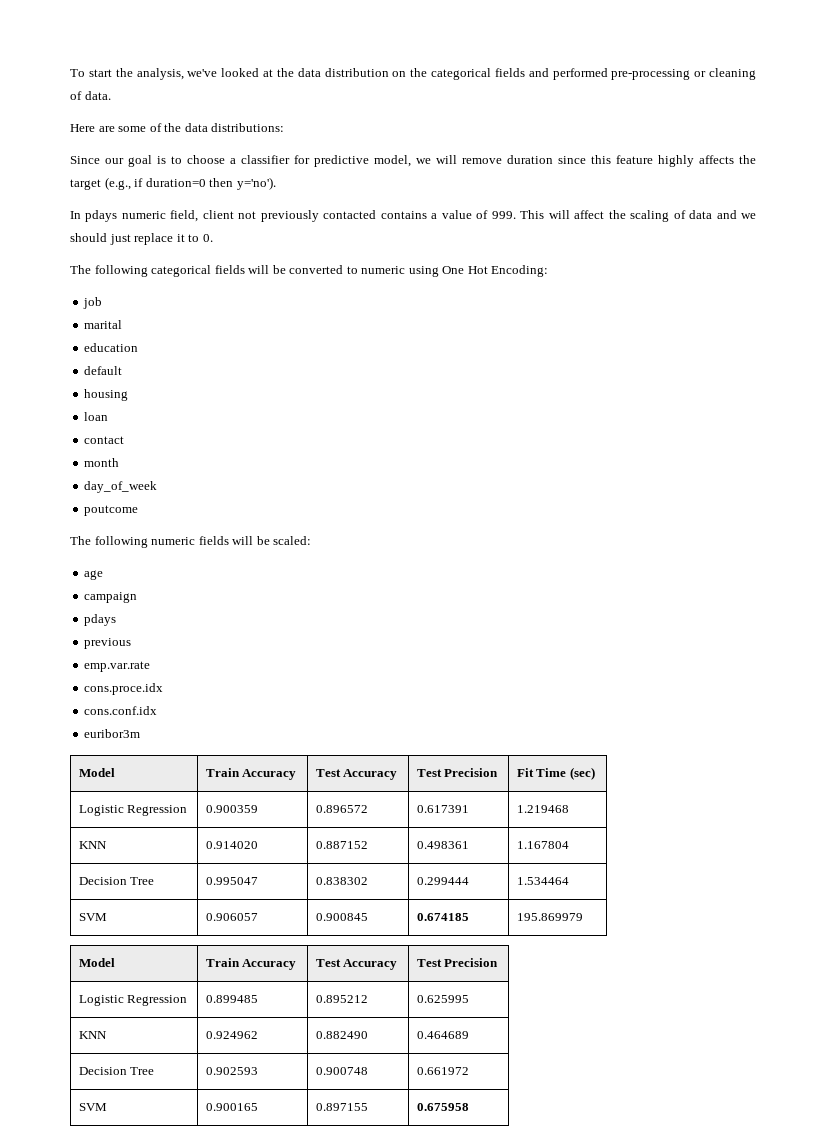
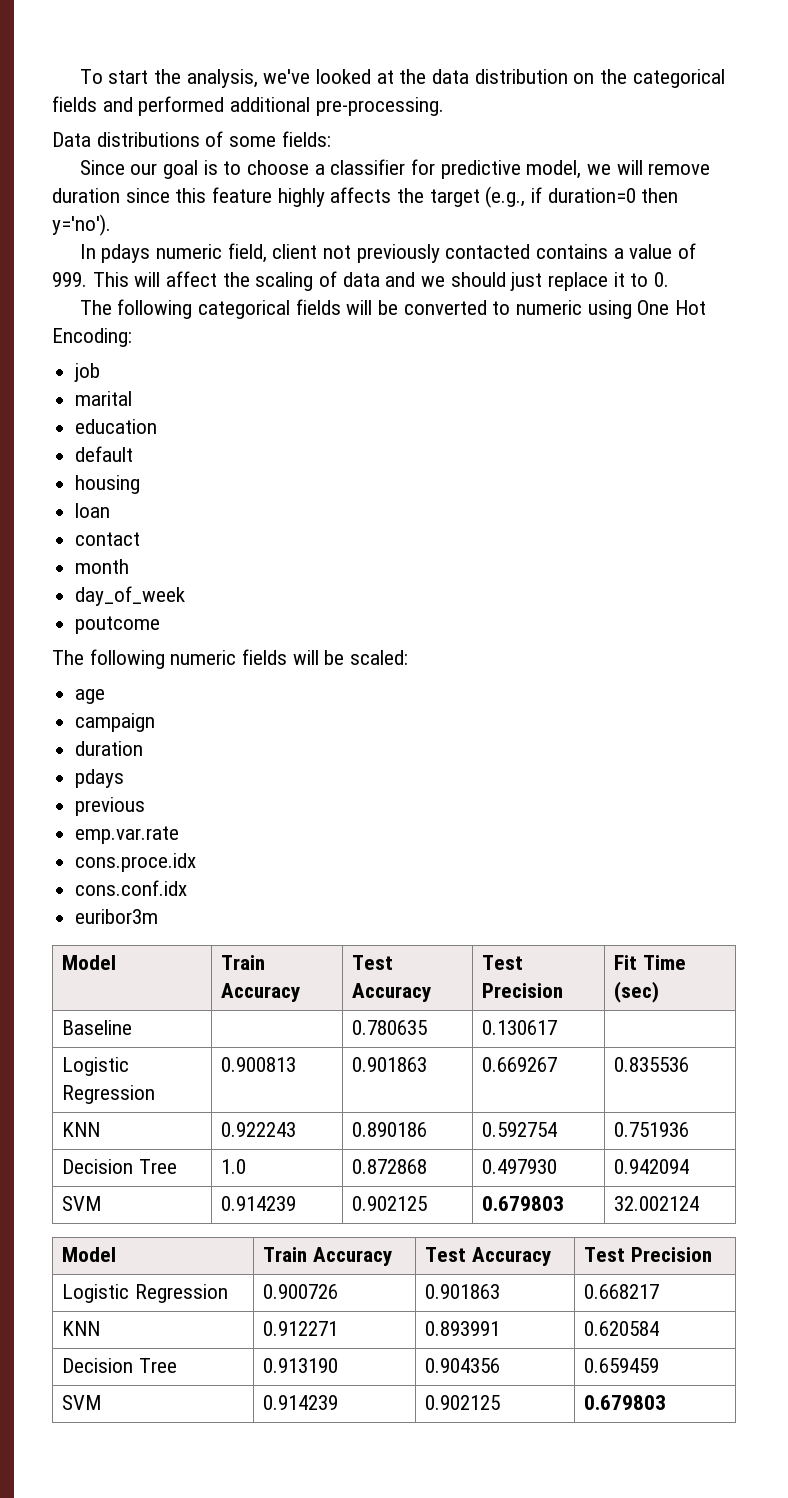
[611,68,756,80] [70,91,111,100] [70,123,285,132] pre-processing or cleaning of data. // Here are some of the data distributions: -> [230,97,444,116] [52,131,331,147] additional pre-processing. // Data distributions of some fields:
(138, 597) none -> [75,741,144,756] // duration
[78,805,188,816] [205,805,258,813] [315,805,368,813] [416,805,469,813] [516,805,569,813] [78,841,107,849] [205,841,258,849] [315,841,368,849] [416,841,469,849] [516,841,569,849] [78,877,155,885] [205,877,258,885] [315,877,368,885] [416,877,469,885] [516,877,569,885] [78,913,107,921] [205,913,258,921] [315,913,368,921] [416,913,469,921] [516,913,583,921] // Logistic Regression | 0.900359 | 0.896572 | 0.617391 | 1.219468 // KNN | 0.914020 | 0.887152 | 0.498361 | 1.167804 // Decision Tree | 0.995047 | 0.838302 | 0.299444 | 1.534464 // SVM | 0.906057 | 0.900845 | 0.674185 | 195.869979 -> [61,1020,132,1035] [351,1020,427,1035] [481,1020,557,1035] [61,1057,129,1076] [61,1085,155,1104] [220,1057,296,1072] [351,1057,427,1072] [481,1057,557,1072] [613,1057,689,1072] [61,1122,100,1137] [220,1122,296,1137] [351,1122,427,1137] [481,1122,557,1137] [613,1122,689,1137] [61,1159,177,1174] [220,1159,246,1174] [351,1159,427,1174] [481,1159,557,1174] [613,1159,689,1174] [61,1196,101,1211] [220,1196,296,1211] [351,1196,427,1211] [481,1196,564,1211] [613,1196,699,1211] // Baseline | | 0.780635 | 0.130617 | // Logistic Regression | 0.900813 | 0.901863 | 0.669267 | 0.835536 // KNN | 0.922243 | 0.890186 | 0.592754 | 0.751936 // Decision Tree | 1.0 | 0.872868 | 0.497930 | 0.942094 // SVM | 0.914239 | 0.902125 | 0.679803 | 32.002124
[205,995,258,1003] [315,995,368,1003] [416,995,469,1003] [78,1031,107,1039] [205,1031,258,1039] [315,1031,368,1039] [416,1031,469,1039] [78,1067,155,1075] [205,1067,258,1075] [315,1067,368,1075] [416,1067,469,1075] [78,1103,107,1111] [205,1103,258,1111] [315,1103,368,1111] [416,1103,469,1111] 0.899485 | 0.895212 | 0.625995 // KNN | 0.924962 | 0.882490 | 0.464689 // Decision Tree | 0.902593 | 0.900748 | 0.661972 // SVM | 0.900165 | 0.897155 | 0.675958 -> [262,1284,338,1299] [424,1284,500,1299] [583,1284,659,1299] [61,1321,100,1336] [262,1321,338,1336] [424,1321,500,1336] [583,1321,659,1336] [61,1358,177,1373] [262,1358,338,1373] [424,1358,500,1373] [583,1358,659,1373] [61,1395,101,1410] [262,1395,338,1410] [424,1395,500,1410] [583,1395,666,1410] 0.900726 | 0.901863 | 0.668217 // KNN | 0.912271 | 0.893991 | 0.620584 // Decision Tree | 0.913190 | 0.904356 | 0.659459 // SVM | 0.914239 | 0.902125 | 0.679803

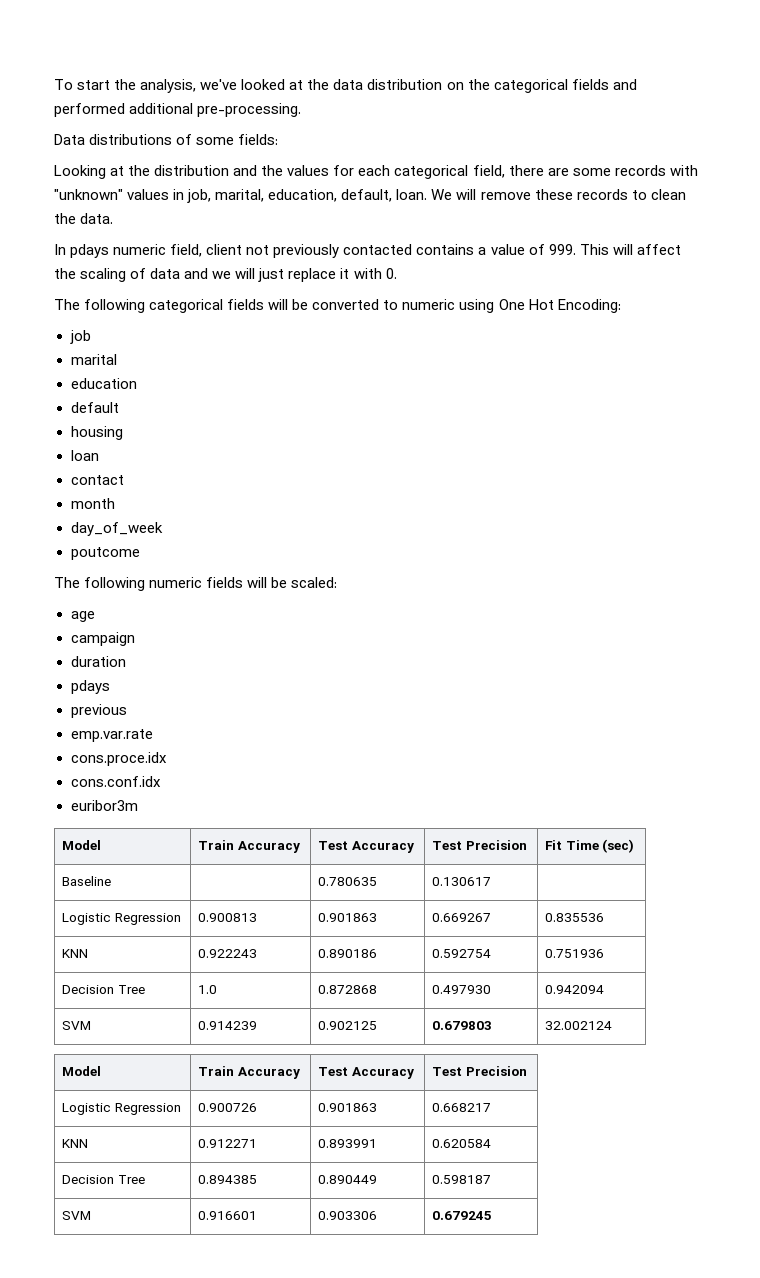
[79,159,711,179] [52,186,679,208] [52,214,111,236] Since our goal is to choose a classifier for predictive model, we will remove duration since this feature highly affects the target (e.g., if duration=0 then y='no'). -> [54,165,698,179] [54,189,686,203] [54,213,114,224] Looking at the distribution and the values for each categorical field, there are some records with "unknown" values in job, marital, education, default, loan. We will remove these records to clean the data.
[450,272,506,287] should -> [235,268,256,279] will
[630,273,649,287] to -> [353,268,382,279] with
[262,1358,338,1373] [424,1358,500,1373] [583,1358,659,1373] [61,1395,101,1410] [262,1395,338,1410] [424,1395,500,1410] [583,1395,666,1410] 0.913190 | 0.904356 | 0.659459 // SVM | 0.914239 | 0.902125 | 0.679803 -> [198,1175,258,1184] [318,1175,378,1184] [432,1175,492,1184] [62,1211,92,1220] [198,1211,258,1220] [318,1211,378,1220] [432,1211,493,1220] 0.894385 | 0.890449 | 0.598187 // SVM | 0.916601 | 0.903306 | 0.679245

